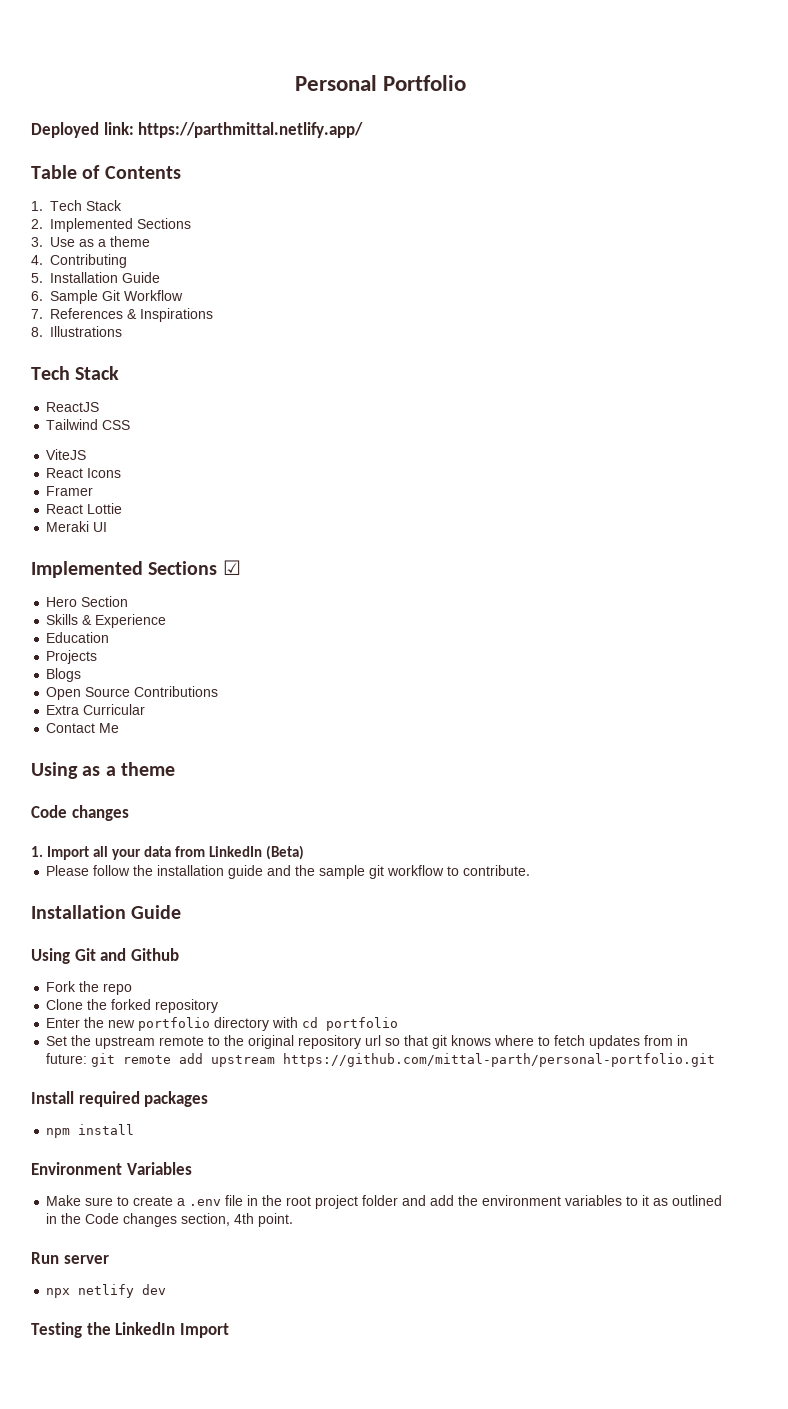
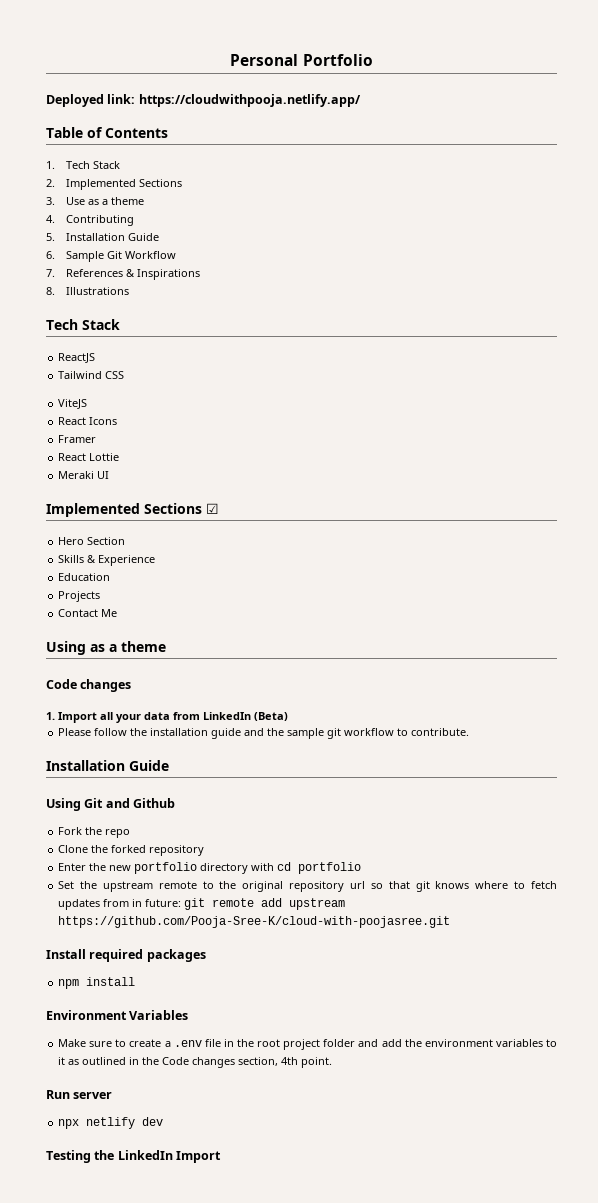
[138,122,364,138] https://parthmittal.netlify.app/ -> [138,94,361,107] https://cloudwithpooja.netlify.app/
[46,668,82,682] [46,686,219,700] [46,704,146,715] // Blogs // Open Source Contributions // Extra Curricular -> (101, 596) none
[283,1053,716,1067] https://github.com/mittal-parth/personal-portfolio.git -> [58,916,451,928] https://github.com/Pooja-Sree-K/cloud-with-poojasree.git

